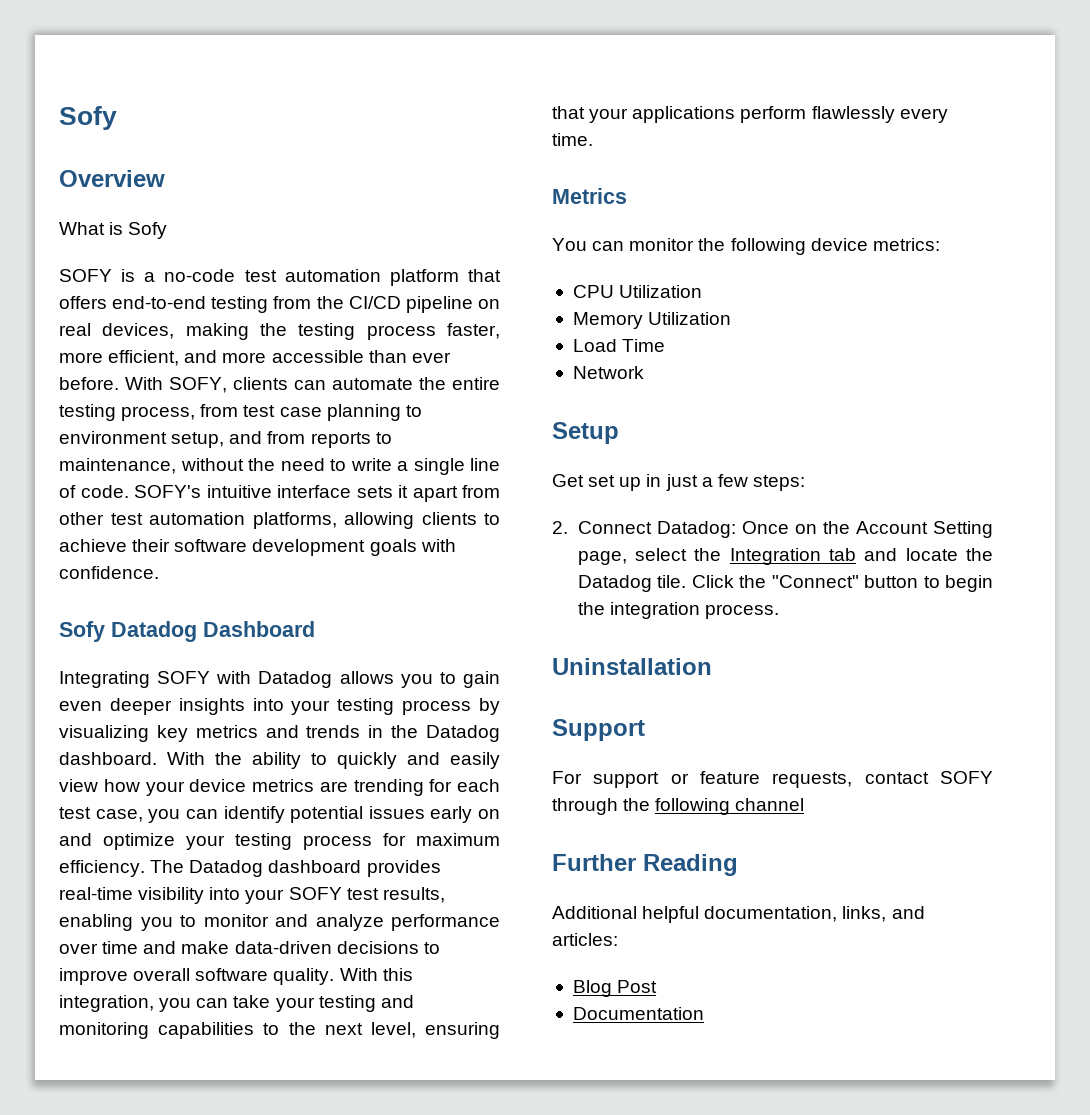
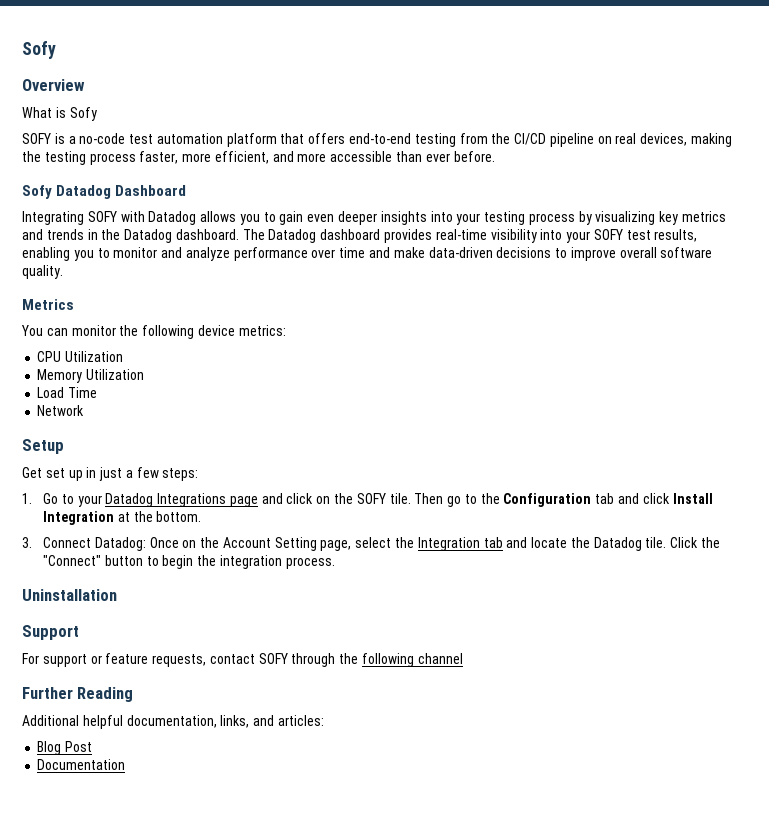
[125,377,500,393] [59,404,422,421] [59,431,392,448] [59,458,500,475] [59,485,500,502] [59,512,500,529] [59,539,456,556] [59,566,159,579] With SOFY, clients can automate the entire testing process, from test case planning to environment setup, and from reports to maintenance, without the need to write a single line of code. SOFY's intuitive interface sets it apart from other test automation platforms, allowing clients to achieve their software development goals with confidence. -> (495, 156) none
[167,752,500,769] [59,779,500,796] [59,806,500,823] [59,833,500,850] [59,860,145,877] With the ability to quickly and easily view how your device metrics are trending for each test case, you can identify potential issues early on and optimize your testing process for maximum efficiency. -> (239, 234) none
[339,968,413,981] [59,995,414,1012] [59,1022,501,1039] [552,106,948,123] [552,133,593,146] With this integration, you can take your testing and monitoring capabilities to the next level, ensuring that your applications perform flawlessly every time. -> (63, 272) none
[552,521,568,534] 2. -> [22,493,713,507] [43,511,202,525] [22,537,32,548] 1. Go to your Datadog Integrations page and click on the SOFY tile. Then go to the Configuration tab and click Install Integration at the bottom. // 3.

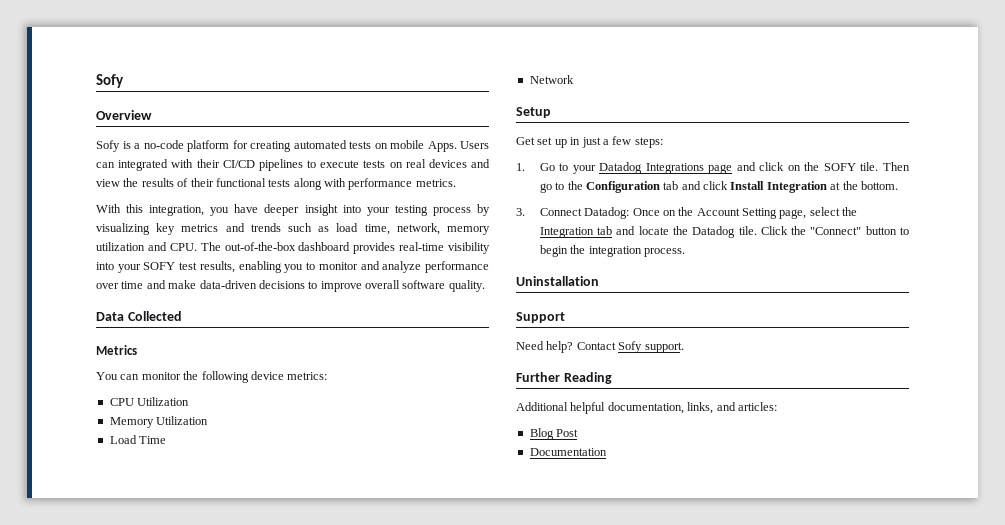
[22,107,97,121] [22,133,51,144] What is Sofy // SOFY -> [96,140,120,152] Sofy
[129,133,733,147] [22,151,495,165] [22,185,187,199] [22,211,427,225] test automation platform that offers end-to-end testing from the CI/CD pipeline on real devices, making the testing process faster, more efficient, and more accessible than ever before. // Sofy Datadog Dashboard // Integrating SOFY with Datadog allows you to gain even deeper insights -> [187,140,489,152] [96,159,491,171] [96,178,456,190] [96,204,338,216] platform for creating automated tests on mobile Apps. Users can integrated with their CI/CD pipelines to execute tests on real devices and view the results of their functional tests along with performance metrics. // With this integration, you have deeper insight
[87,229,317,243] in the Datadog dashboard. The Datadog -> [288,223,490,235] [96,242,296,251] such as load time, network, memory utilization and CPU. The out-of-the-box
(63, 272) none -> [96,311,182,321] // Data Collected
[22,653,463,667] For support or feature requests, contact SOFY through the following channel -> [516,341,684,353] Need help? Contact Sofy support.

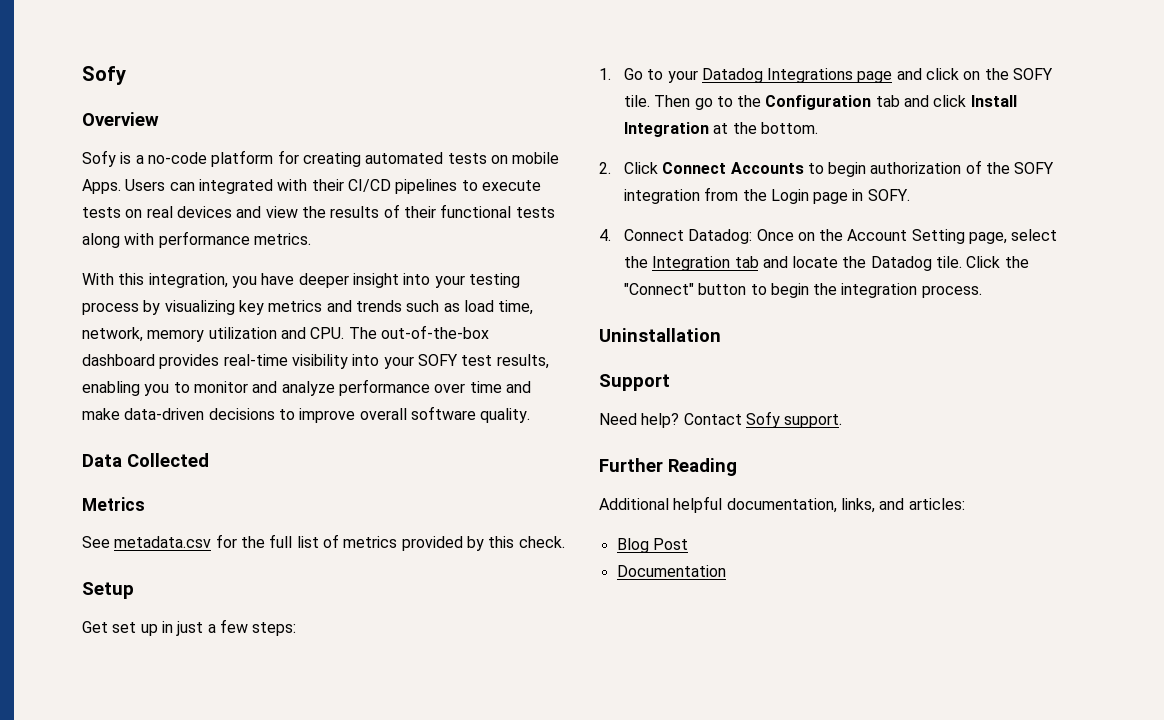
[96,371,328,383] [109,397,190,406] [109,416,209,428] [109,435,167,444] [529,75,574,84] You can monitor the following device metrics: // CPU Utilization // Memory Utilization // Load Time // Network -> [82,534,565,551] See metadata.csv for the full list of metrics provided by this check.
[516,208,525,216] 3. -> [599,160,1055,177] [623,187,910,204] [599,229,611,241] 2. Click Connect Accounts to begin authorization of the SOFY integration from the Login page in SOFY. // 4.

